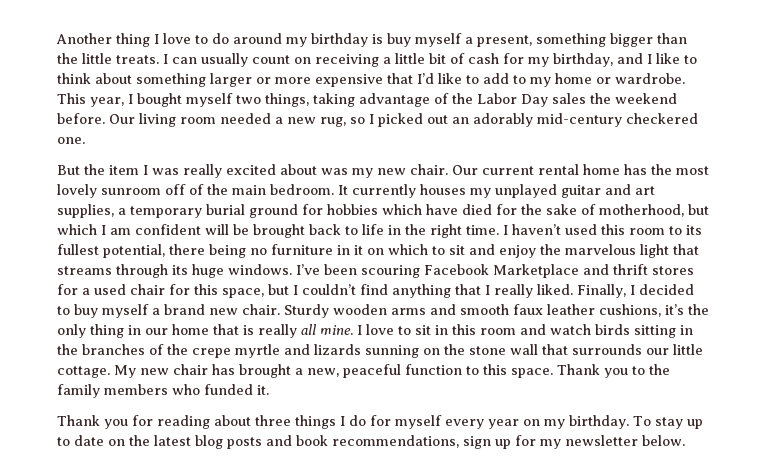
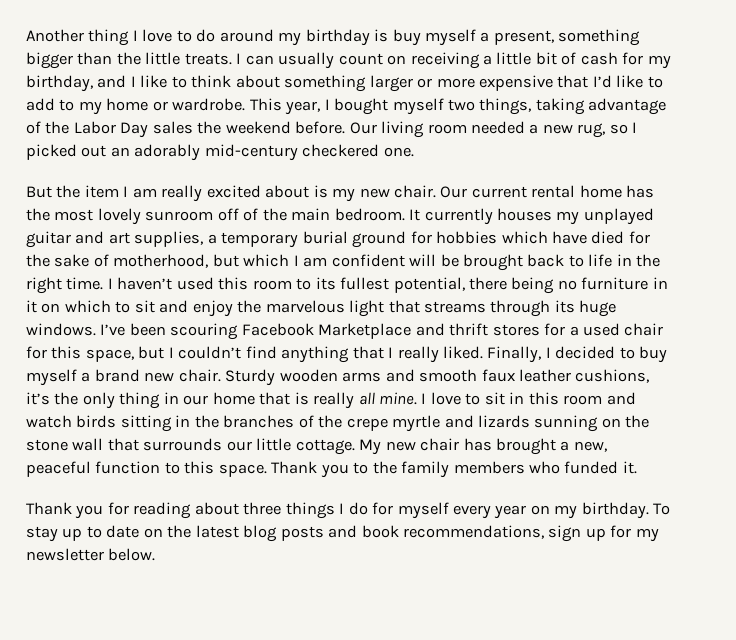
[152,168,179,175] was -> [132,188,157,198] am
[321,168,348,175] was -> [313,185,328,198] is

